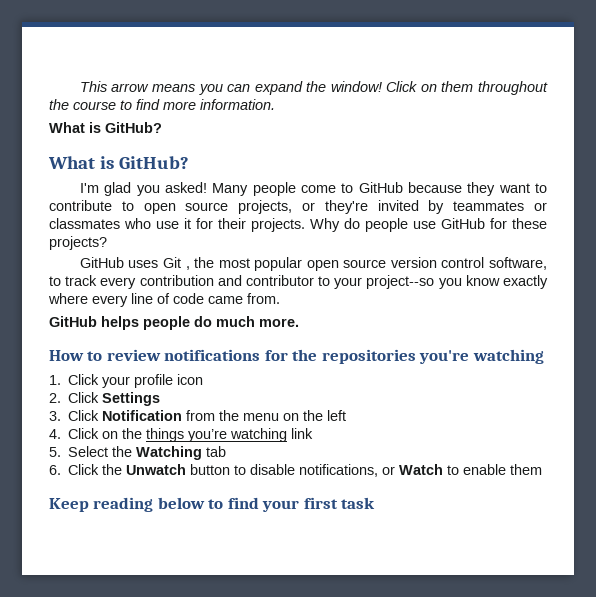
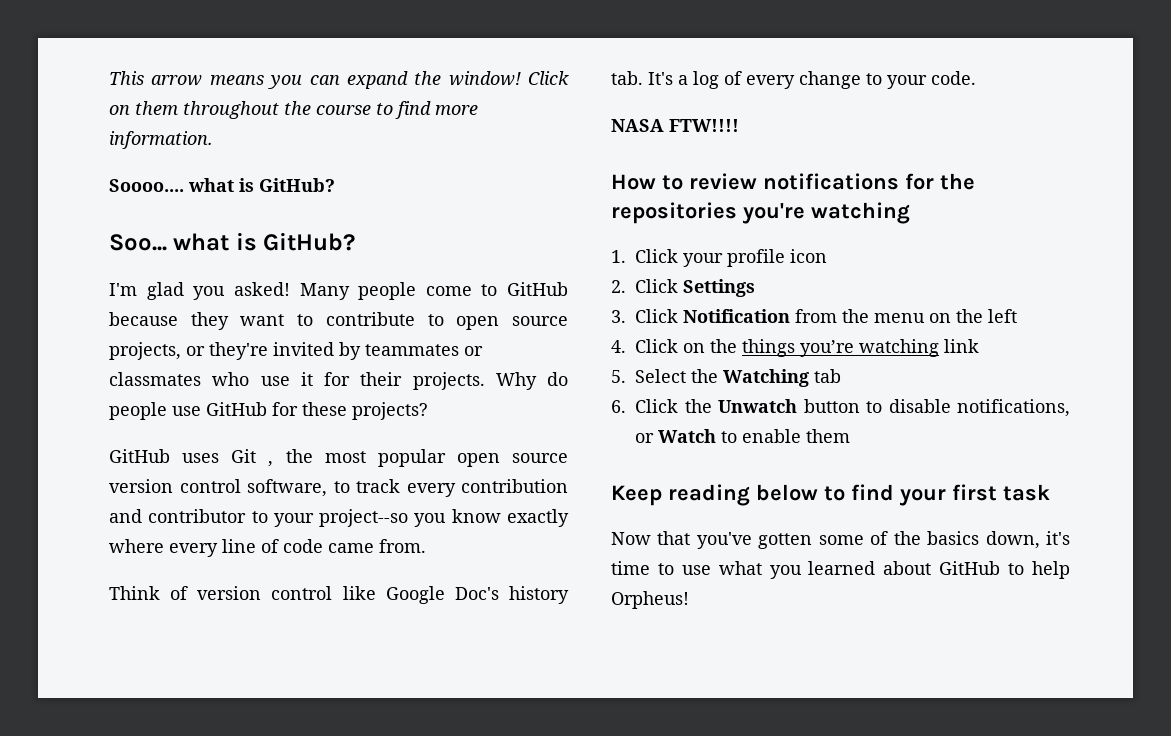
[49,122,162,133] [48,156,95,169] What is GitHub? // What -> [109,178,335,192] [109,233,230,251] Soooo.... what is GitHub? // Soo... what
[49,316,299,330] GitHub helps people do much more. -> [109,586,569,604] [611,71,976,89] [611,119,739,132] Think of version control like Google Doc's history tab. It's a log of every change to your code. // NASA FTW!!!!
(376, 503) none -> [611,531,1070,549] [611,561,1070,579] [611,591,689,609] // Now that you've gotten some of the basics down, it's time to use what you learned about GitHub to help Orpheus!

